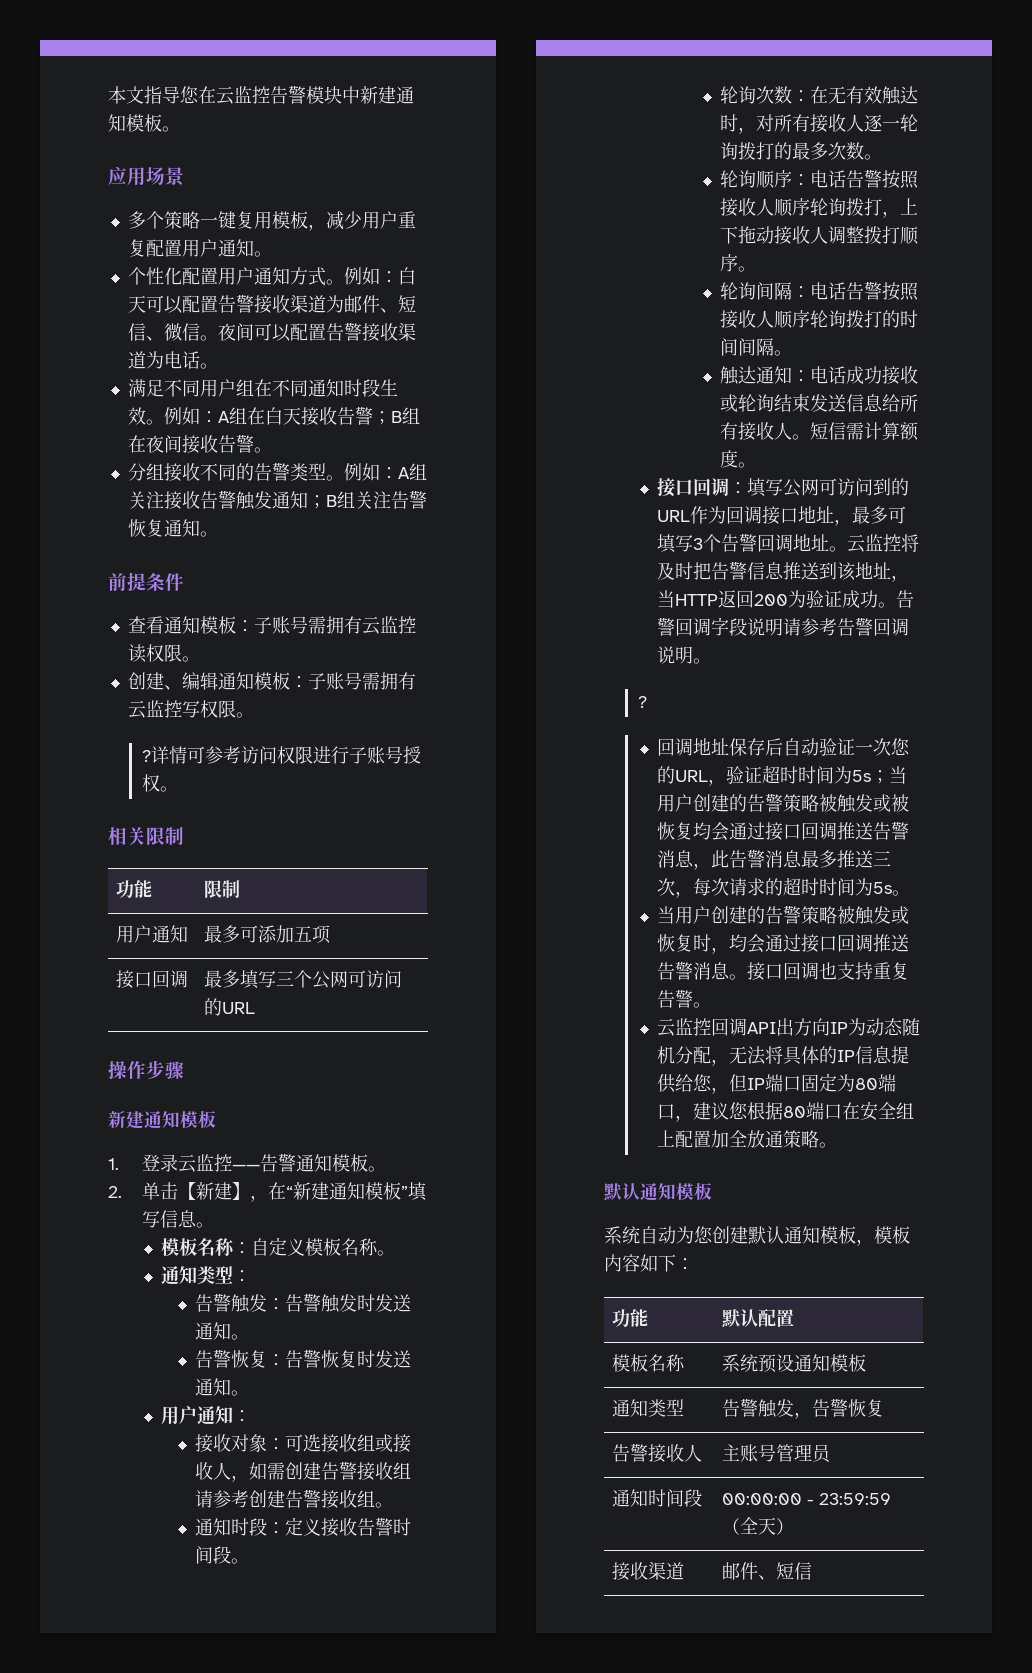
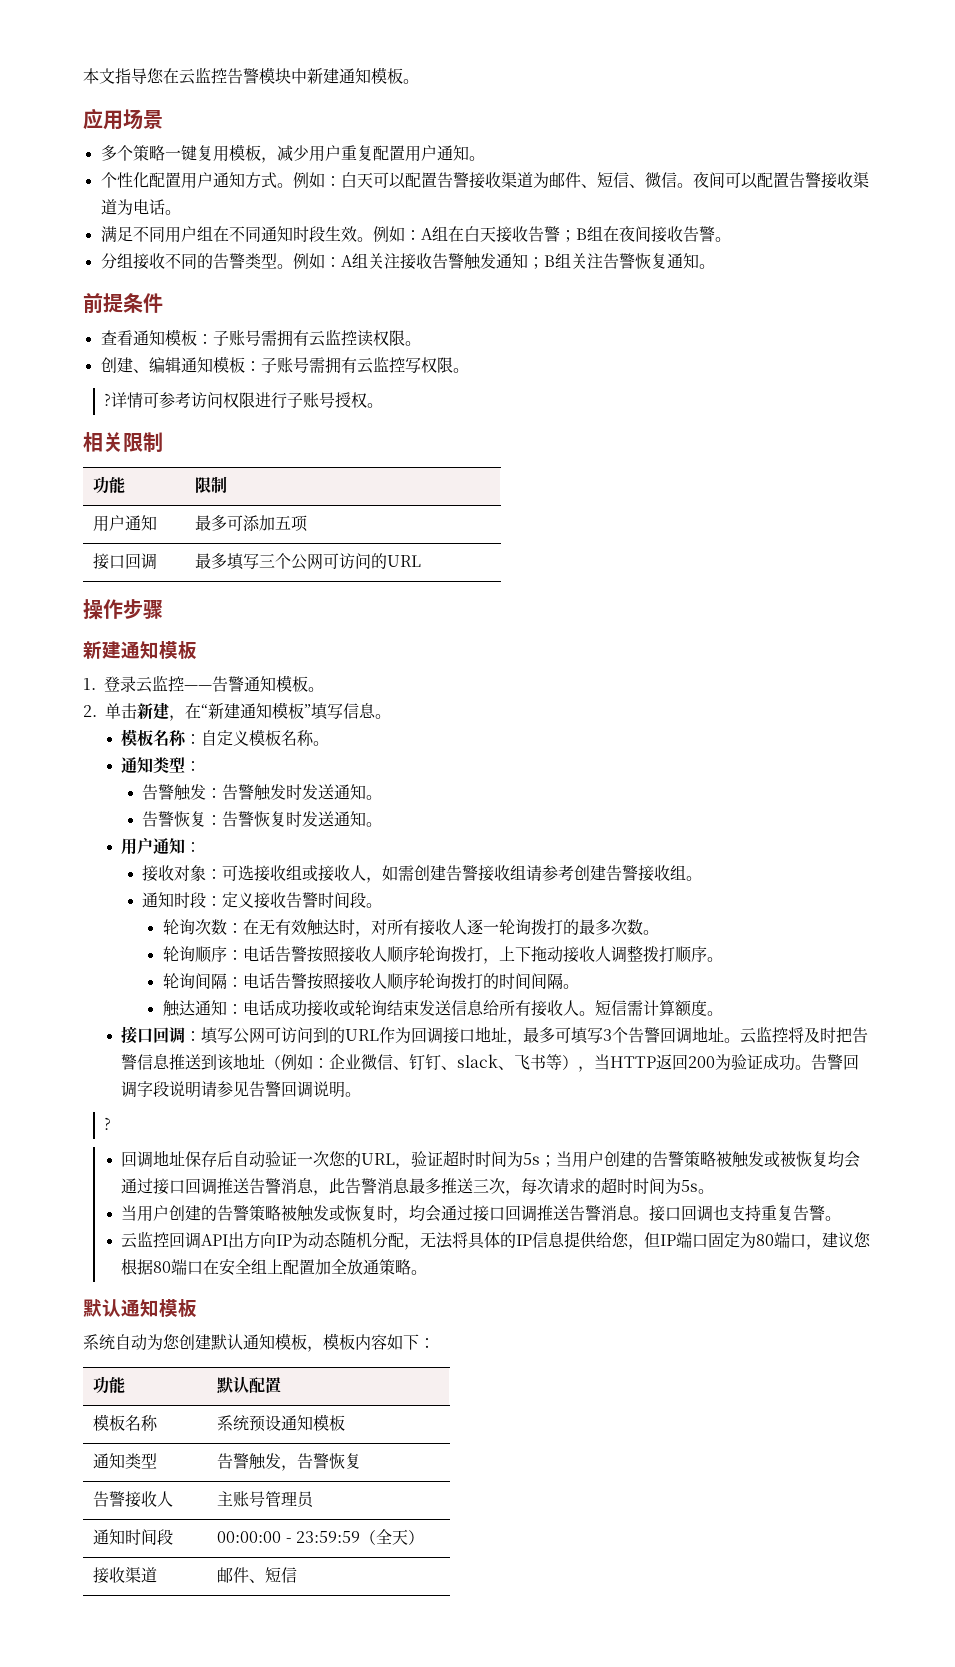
[177,1182,250,1200] 【新建】 -> [137,702,169,720] 新建
(892, 570) none -> [265,1054,579,1070] （例如：企业微信、钉钉、slack、飞书等）
[819,618,838,636] 考 -> [233,1081,250,1097] 见

